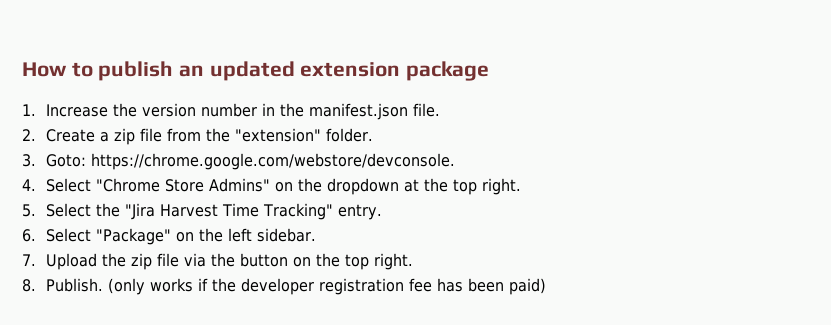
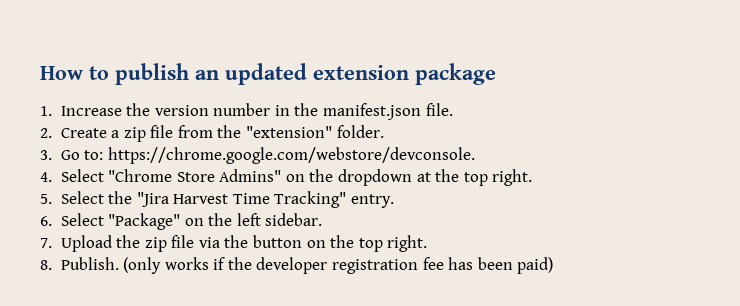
[46,154,87,167] Goto: -> [60,150,104,160] Go to:

